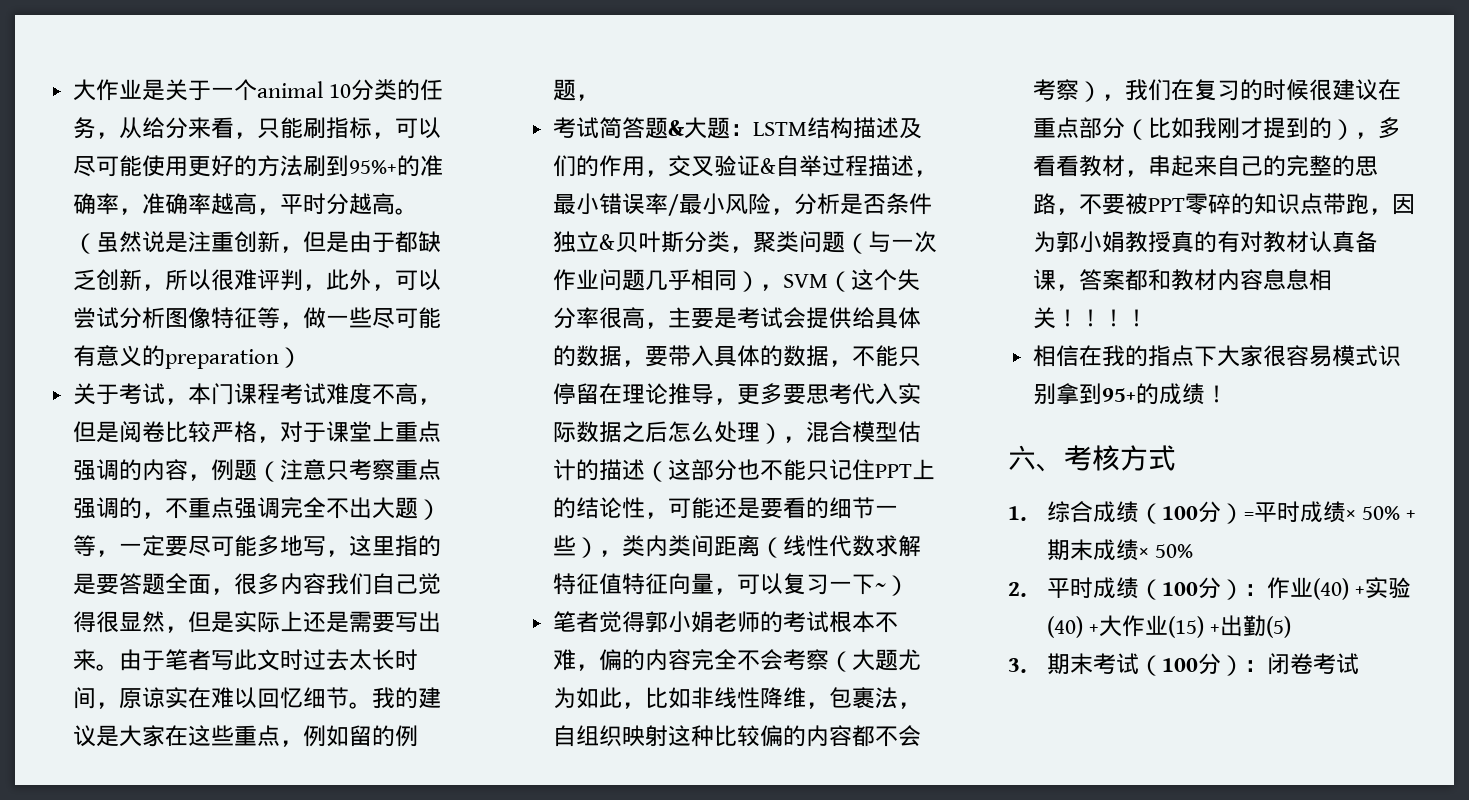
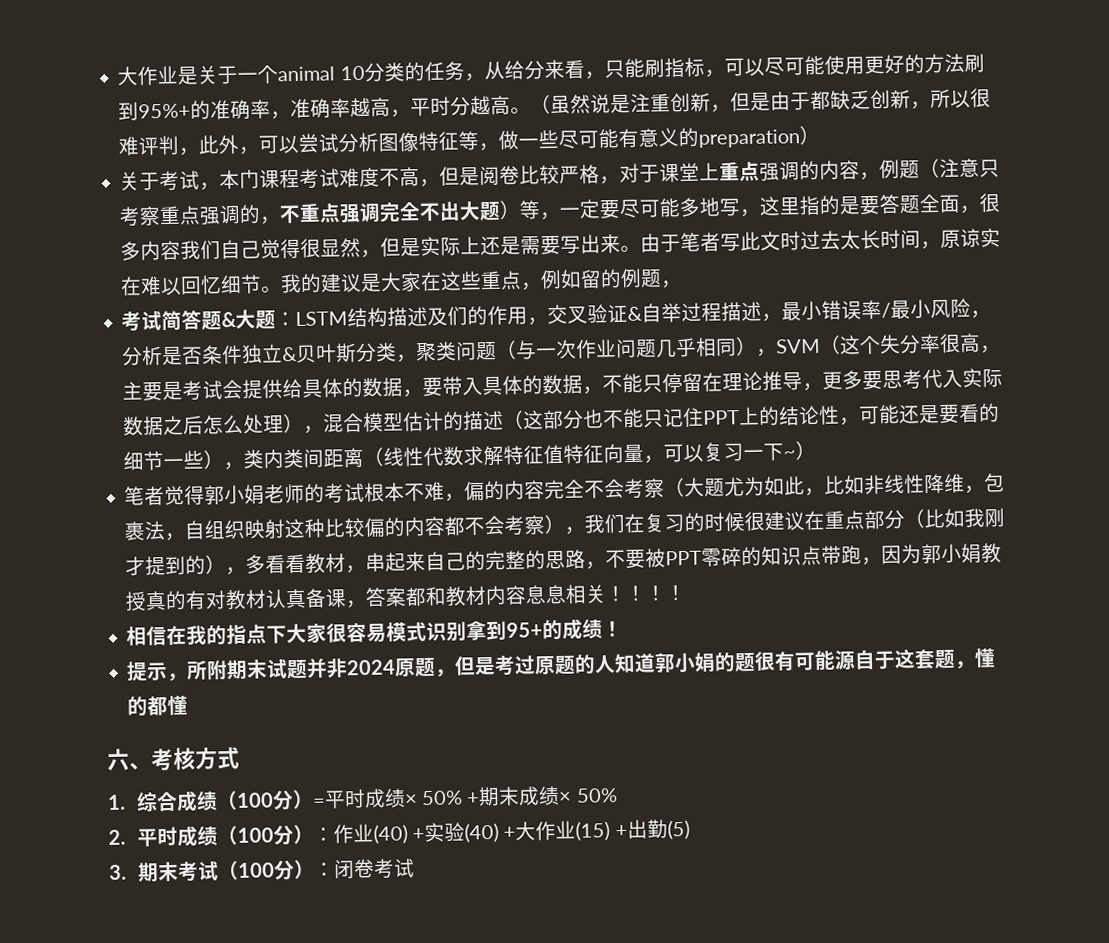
(1228, 394) none -> [126,648,997,682] [127,695,189,717] // 提示，所附期末试题并非2024原题，但是考过原题的人知道郭小娟的题很有可能源自于这套题，懂的都懂

